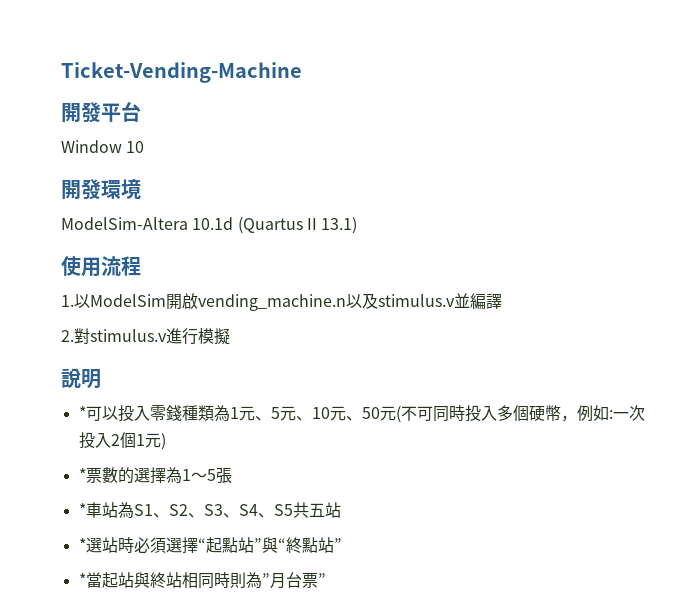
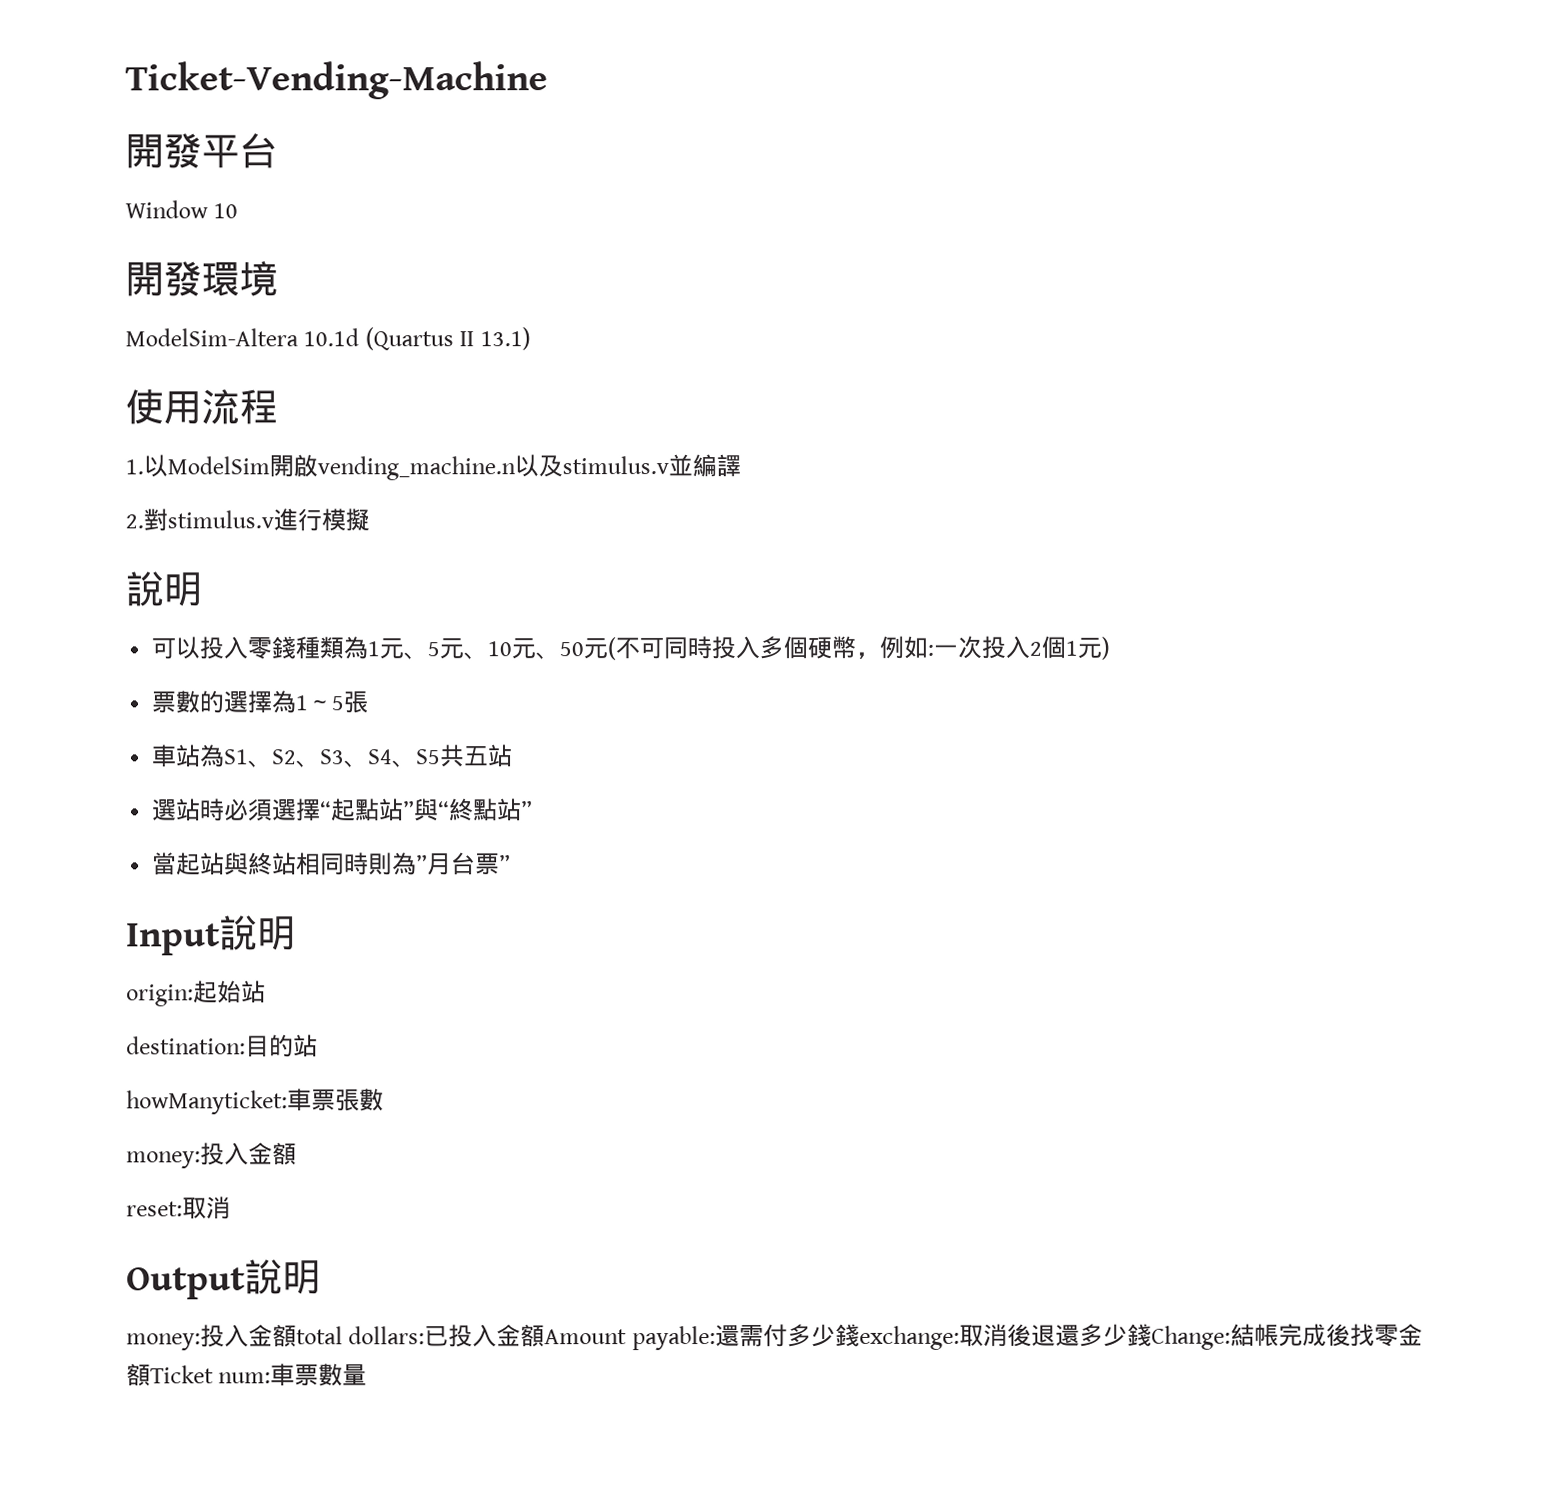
[78,406,86,419] * -> (202, 589) none
[78,468,86,481] * -> (1111, 648) none
[78,503,86,516] * -> (369, 702) none
[78,538,86,551] * -> (514, 756) none
[78,573,86,586] * -> (534, 809) none
(326, 579) none -> [126,915,296,956] [126,980,266,1007] [126,1034,318,1058] [126,1088,384,1115] [126,1142,297,1169] [126,1196,231,1220] [126,1259,321,1300] [126,1323,1423,1351] [126,1363,368,1387] // Input說明 // origin:起始站 // destination:目的站 // howManyticket:車票張數 // money:投入金額 // reset:取消 // Output說明 // money:投入金額total dollars:已投入金額Amount payable:還需付多少錢exchange:取消後退還多少錢Change:結帳完成後找零金額Ticket num:車票數量

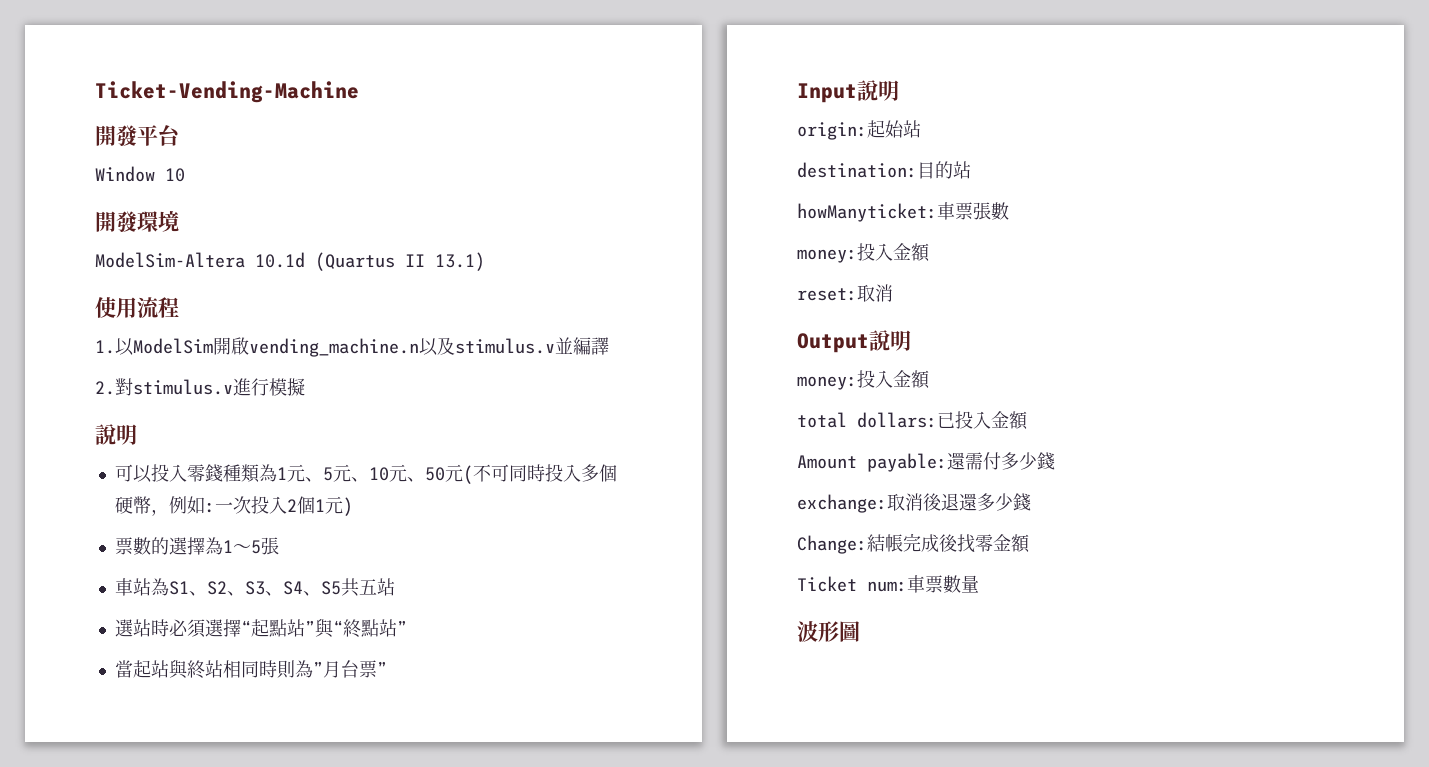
(297, 1336) none -> (930, 379) //
(546, 1336) none -> (1028, 420) //
(860, 1335) none -> (1055, 461) //
(1152, 1335) none -> (1031, 502) //
(151, 1375) none -> (1030, 543) //
(368, 1375) none -> [797,621,860,642] // 波形圖

